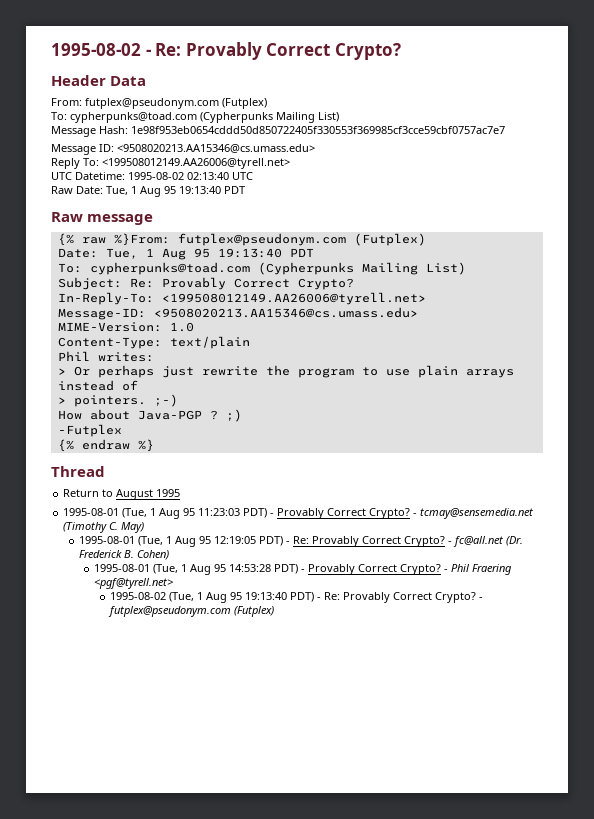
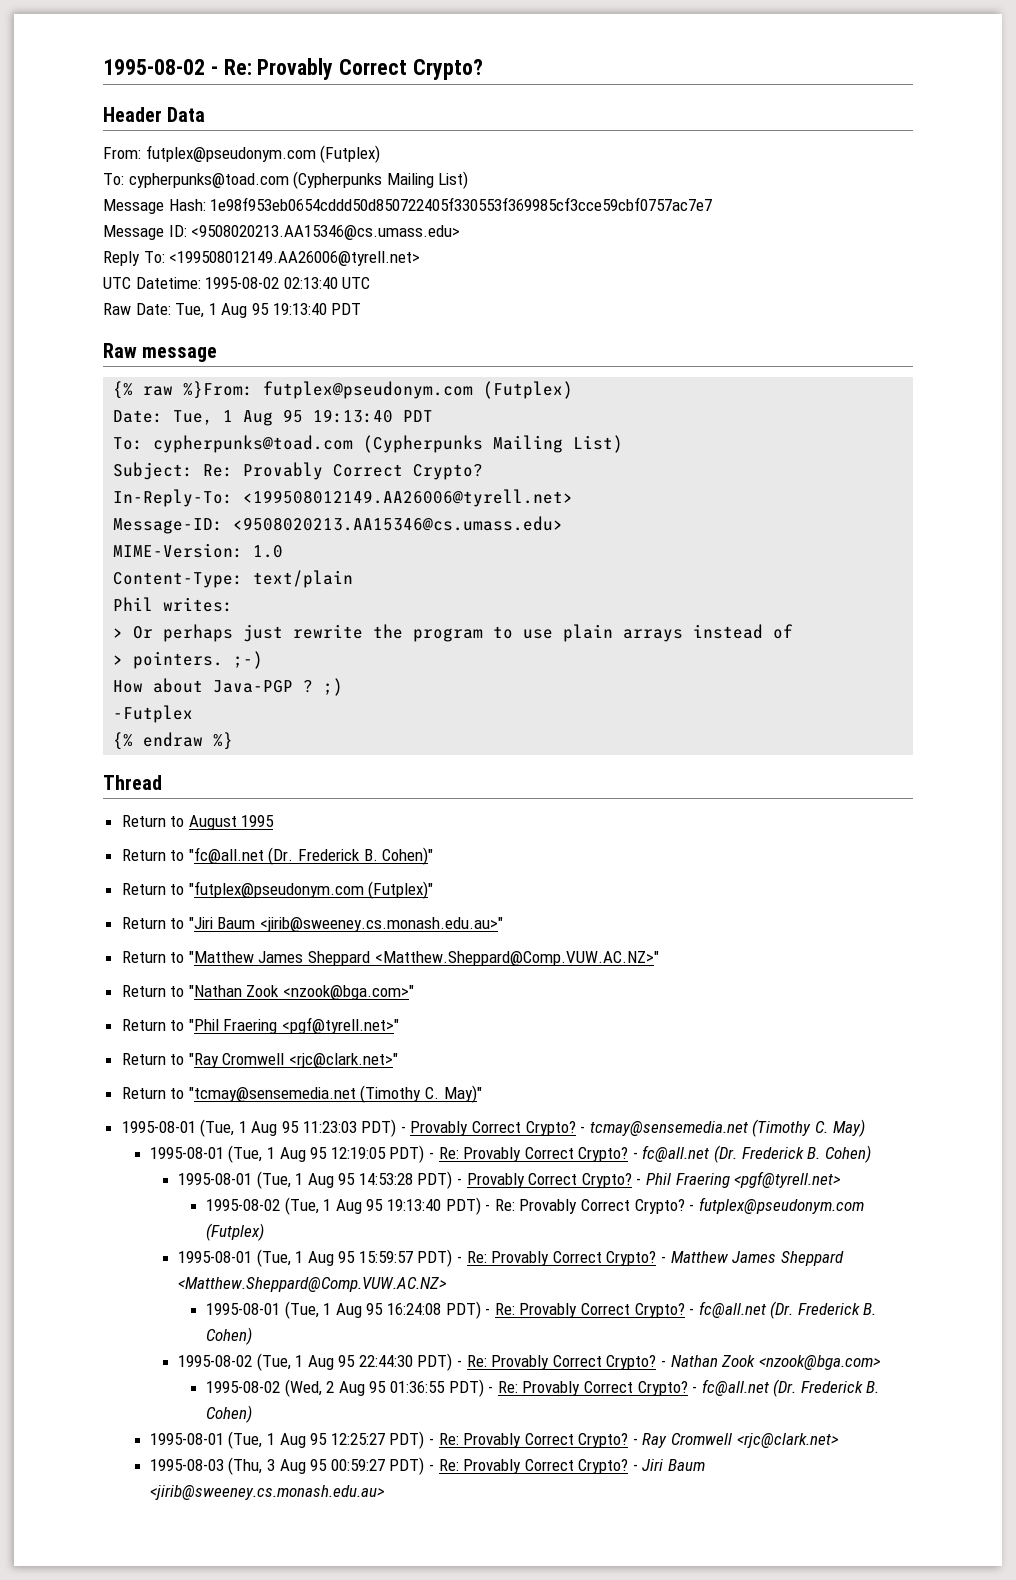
(181, 493) none -> [121,847,434,865] [121,881,434,899] [121,917,504,932] [121,951,659,966] [121,985,415,1000] [121,1017,400,1034] [121,1053,399,1068] [121,1085,482,1103] // Return to "fc@all.net (Dr. Frederick B. Cohen)" // Return to "futplex@pseudonym.com (Futplex)" // Return to "Jiri Baum <jirib@sweeney.cs.monash.edu.au>" // Return to "Matthew James Sheppard <Matthew.Sheppard@Comp.VUW.AC.NZ>" // Return to "Nathan Zook <nzook@bga.com>" // Return to "Phil Fraering <pgf@tyrell.net>" // Return to "Ray Cromwell <rjc@clark.net>" // Return to "tcmay@sensemedia.net (Timothy C. May)"
(274, 611) none -> [177,1249,844,1267] [177,1277,447,1292] [206,1301,877,1319] [206,1327,253,1345] [177,1353,881,1371] [206,1379,880,1397] [206,1405,253,1423] [149,1431,839,1449] [149,1457,706,1475] [149,1485,385,1500] // 1995-08-01 (Tue, 1 Aug 95 15:59:57 PDT) - Re: Provably Correct Crypto? - Matthew James Sheppard <Matthew.Sheppard@Comp.VUW.AC.NZ> // 1995-08-01 (Tue, 1 Aug 95 16:24:08 PDT) - Re: Provably Correct Crypto? - fc@all.net (Dr. Frederick B. Cohen) // 1995-08-02 (Tue, 1 Aug 95 22:44:30 PDT) - Re: Provably Correct Crypto? - Nathan Zook <nzook@bga.com> // 1995-08-02 (Wed, 2 Aug 95 01:36:55 PDT) - Re: Provably Correct Crypto? - fc@all.net (Dr. Frederick B. Cohen) // 1995-08-01 (Tue, 1 Aug 95 12:25:27 PDT) - Re: Provably Correct Crypto? - Ray Cromwell <rjc@clark.net> // 1995-08-03 (Thu, 3 Aug 95 00:59:27 PDT) - Re: Provably Correct Crypto? - Jiri Baum <jirib@sweeney.cs.monash.edu.au>

